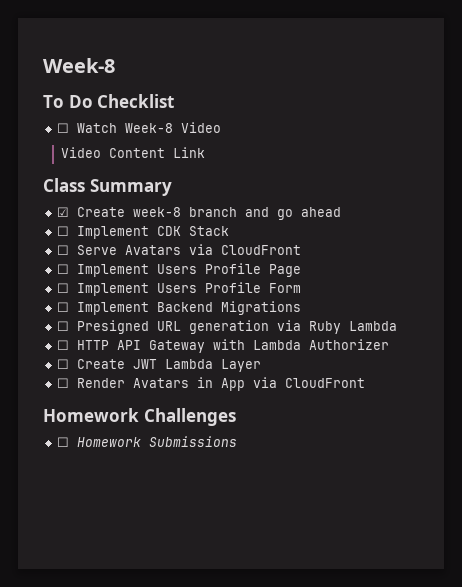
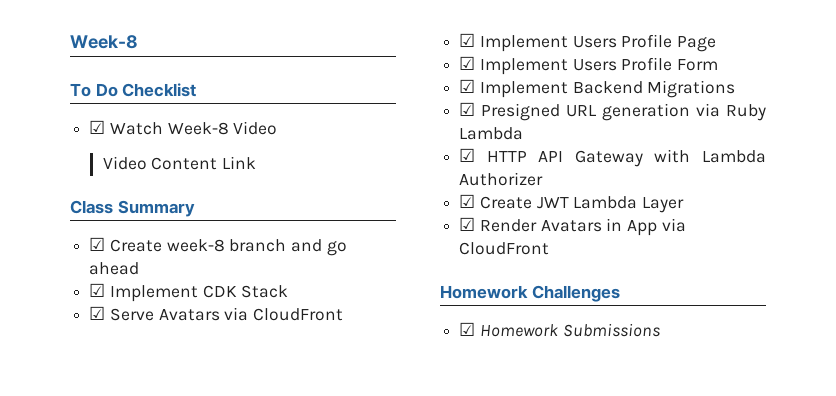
[56,123,69,133] ☐ -> [89,120,106,134] ☑
[56,226,69,236] ☐ -> [89,283,106,297] ☑
[56,245,69,255] ☐ -> [89,306,106,320] ☑
[56,264,69,274] ☐ -> [459,33,476,47] ☑
[56,283,69,293] ☐ -> [459,56,476,70] ☑
[56,302,69,312] ☐ -> [459,79,476,93] ☑
[56,321,69,331] ☐ -> [459,102,476,116] ☑
[56,340,69,350] ☐ -> [459,148,476,162] ☑
[56,359,69,369] ☐ -> [459,194,476,208] ☑
[56,378,69,388] ☐ -> [459,217,476,231] ☑
[56,437,69,447] ☐ -> [459,322,476,336] ☑

